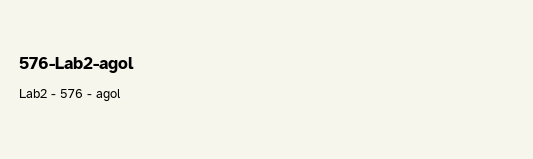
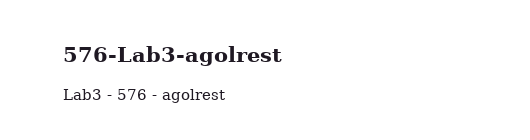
[19,57,134,73] [19,89,47,98] 576-Lab2-agol // Lab2 -> [63,46,282,66] [63,89,102,100] 576-Lab3-agolrest // Lab3
[96,89,120,102] agol -> [162,89,225,103] agolrest

